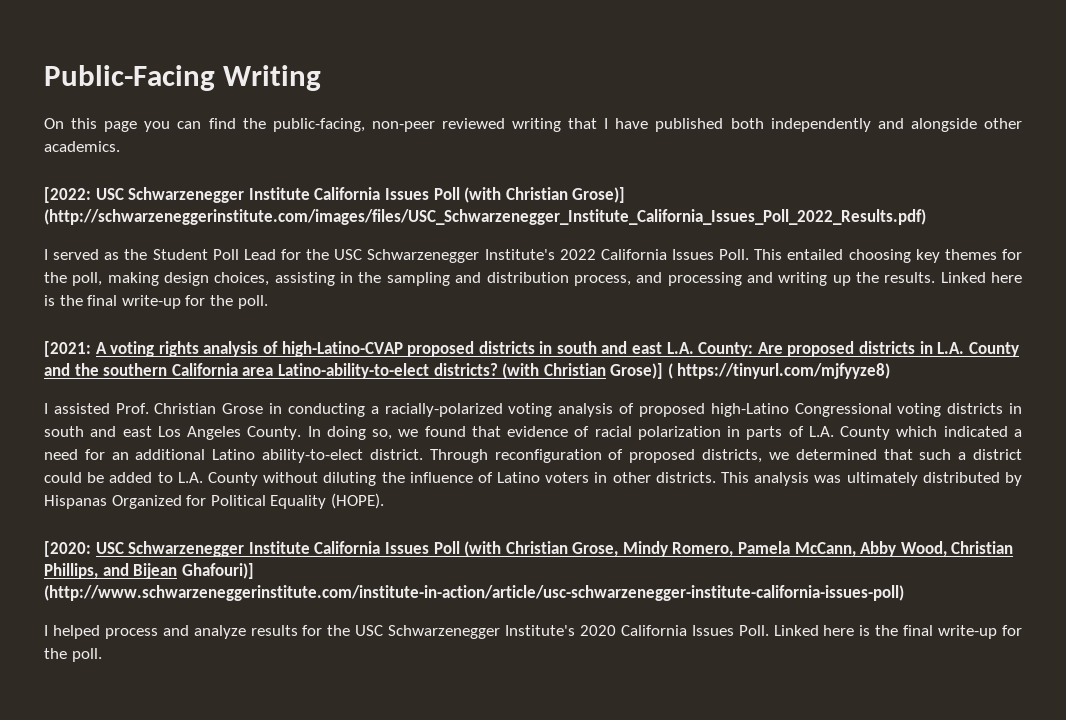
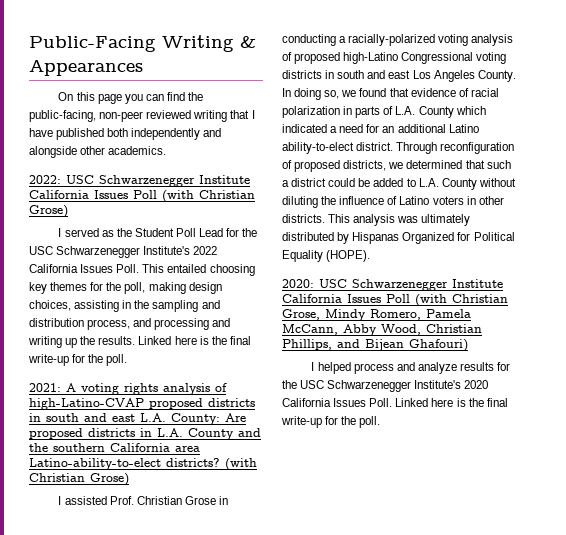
(322, 78) none -> [240,36,256,48] [29,60,143,76] & Appearances
[44,187,626,203] [44,209,926,225] [2022: USC Schwarzenegger Institute California Issues Poll (with Christian Grose)] (http://schwarzeneggerinstitute.com/images/files/USC_Schwarzenegger_Institute_California_Issues_Poll_2022_Results.pdf) -> [29,175,250,187] [29,190,255,202] [29,205,68,218] 2022: USC Schwarzenegger Institute California Issues Poll (with Christian Grose)
[44,341,91,357] [2021: -> [29,383,61,392] 2021:
[610,363,891,379] Grose)] ( https://tinyurl.com/mjfyyze8) -> [90,473,129,486] Grose)
[44,541,91,557] [2020: -> [282,279,314,288] 2020:
[181,563,254,579] [44,585,904,601] Ghafouri)] (http://www.schwarzeneggerinstitute.com/institute-in-action/article/usc-schwarzenegger-institute-california-issues-poll) -> [409,339,468,352] Ghafouri)

